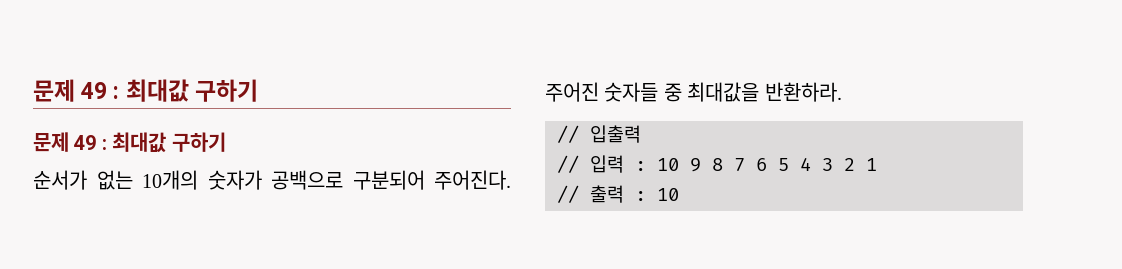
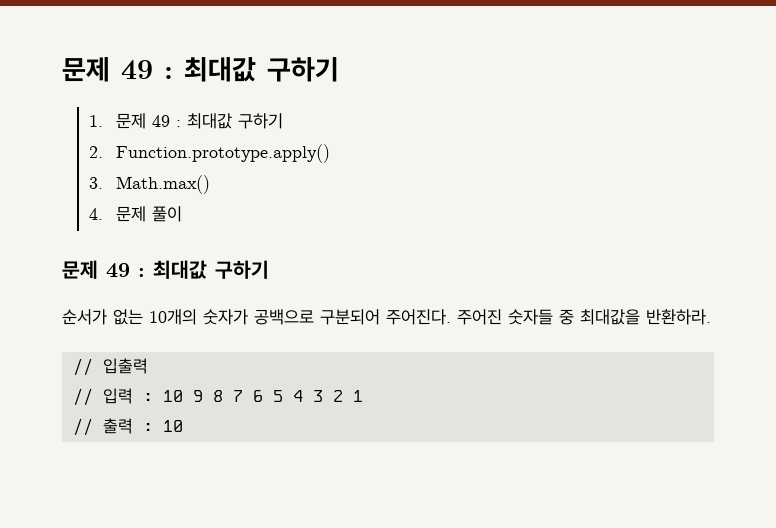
[33,79,258,102] 문제 49 : 최대값 구하기 -> [62,57,339,82] [89,113,284,129] [89,144,331,163] [89,175,211,194] [89,206,183,222] 문제 49 : 최대값 구하기 // 1. 문제 49 : 최대값 구하기 // 2. Function.prototype.apply() // 3. Math.max() // 4. 문제 풀이

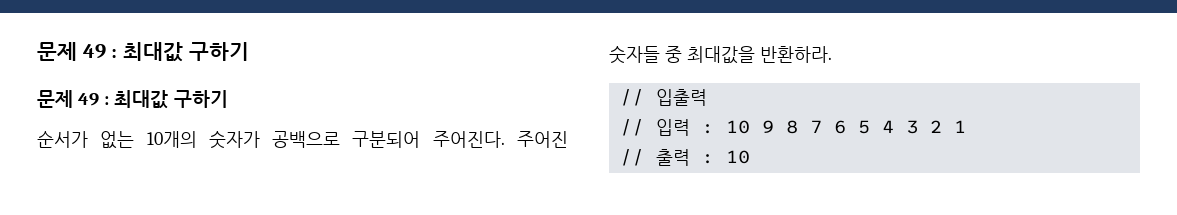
[62,57,339,82] [89,113,284,129] [89,144,331,163] [89,175,211,194] [89,206,183,222] 문제 49 : 최대값 구하기 // 1. 문제 49 : 최대값 구하기 // 2. Function.prototype.apply() // 3. Math.max() // 4. 문제 풀이 -> [37,42,249,62] 문제 49 : 최대값 구하기

